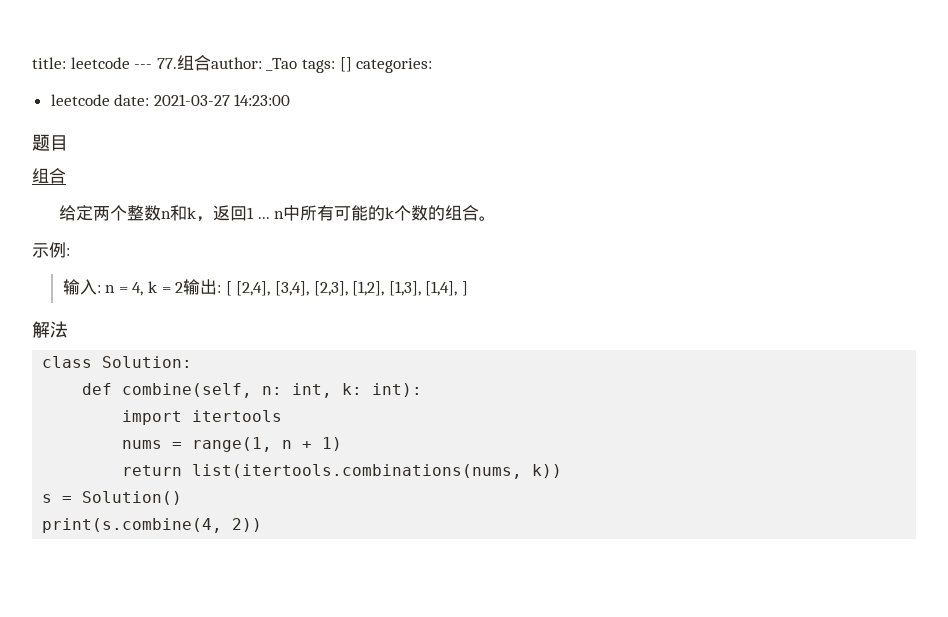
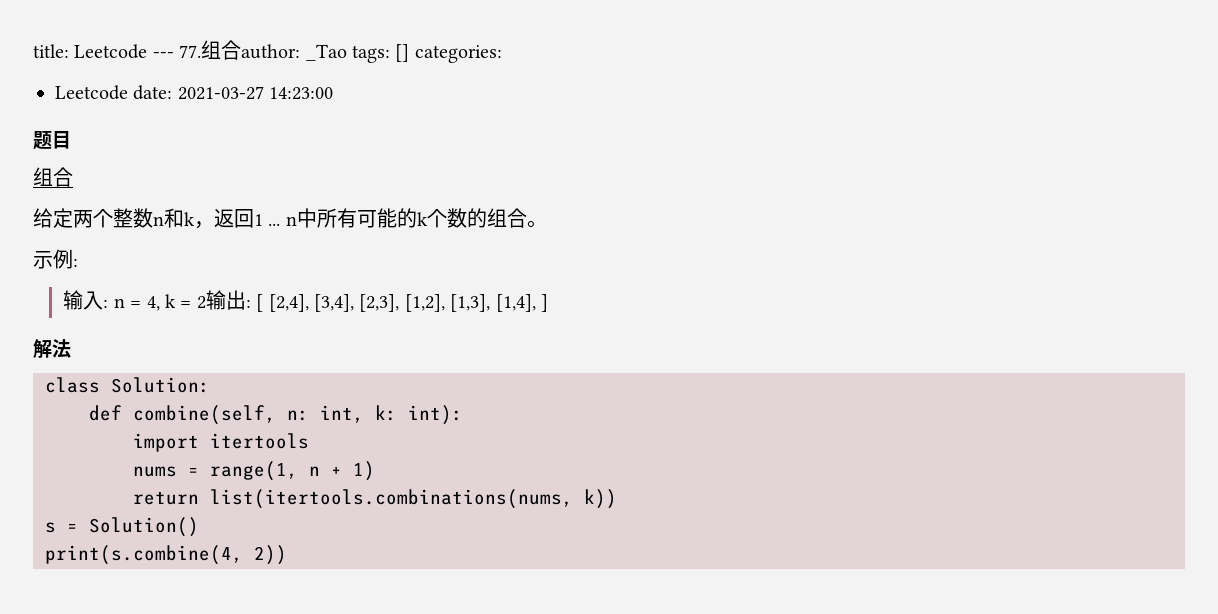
[70,57,130,69] leetcode -> [74,44,148,59] Leetcode
[50,94,110,106] leetcode -> [55,85,128,100] Leetcode

